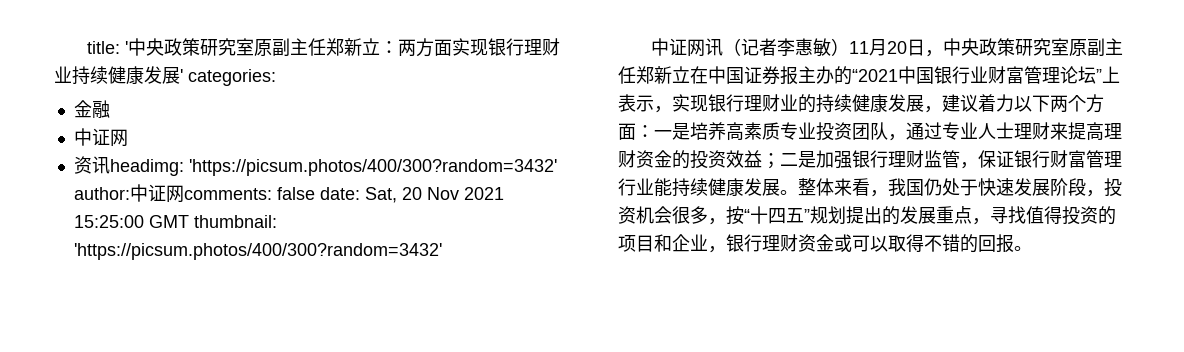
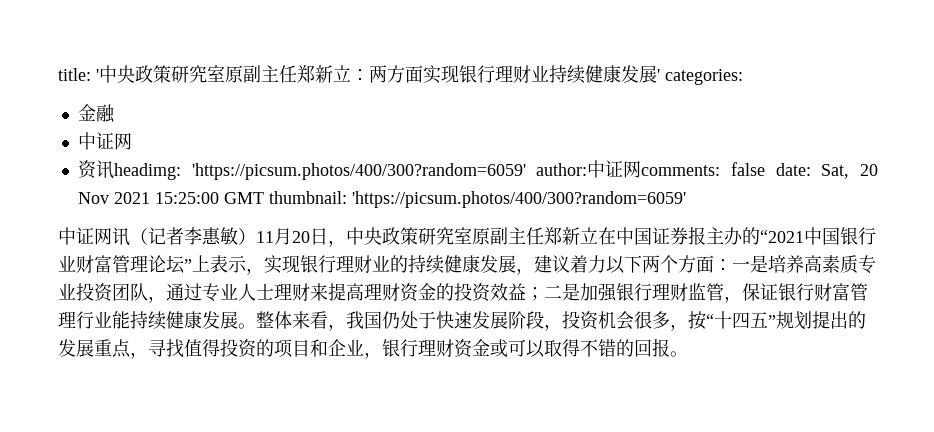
[188,159,557,176] 'https://picsum.photos/400/300?random=3432' -> [191,163,526,180] 'https://picsum.photos/400/300?random=6059'
[73,243,442,260] 'https://picsum.photos/400/300?random=3432' -> [351,191,686,208] 'https://picsum.photos/400/300?random=6059'

